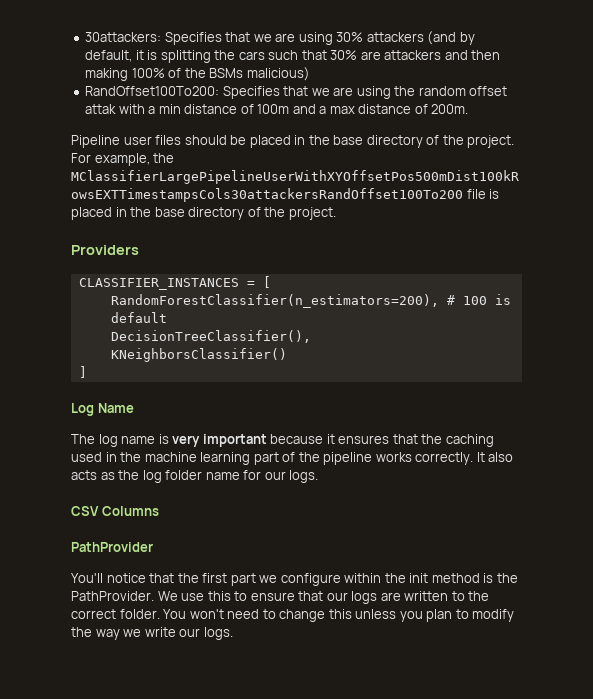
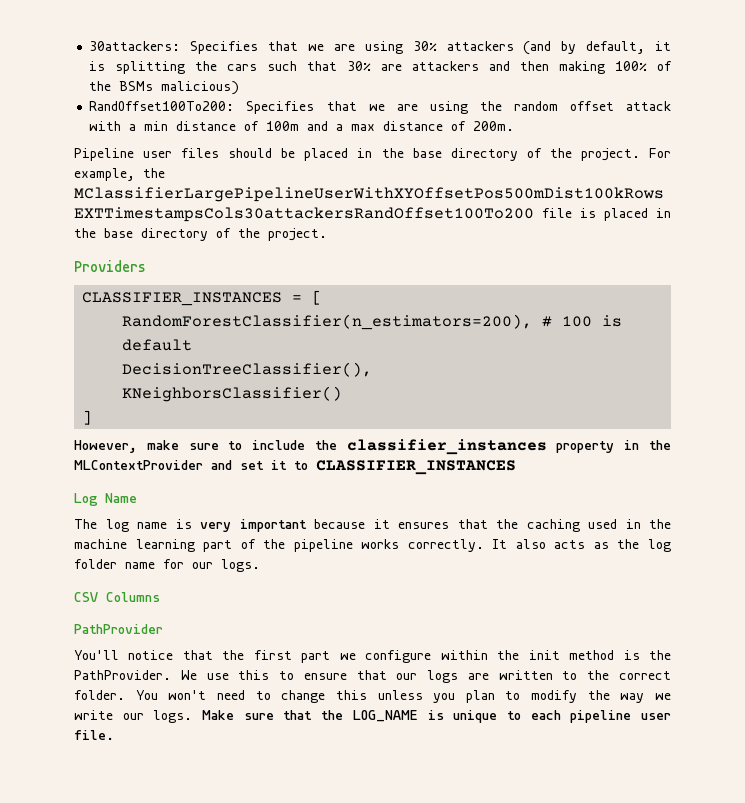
[85,104,117,114] attak -> [626,101,671,111] attack
(87, 372) none -> [74,439,671,455] [74,460,516,475] // However, make sure to include the classifier_instances property in the MLContextProvider and set it to CLASSIFIER_INSTANCES
(233, 633) none -> [202,710,671,723] [74,730,114,740] Make sure that the LOG_NAME is unique to each pipeline user file.

